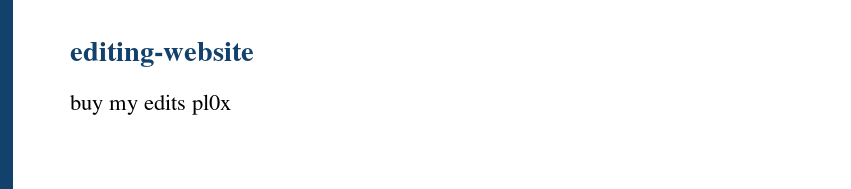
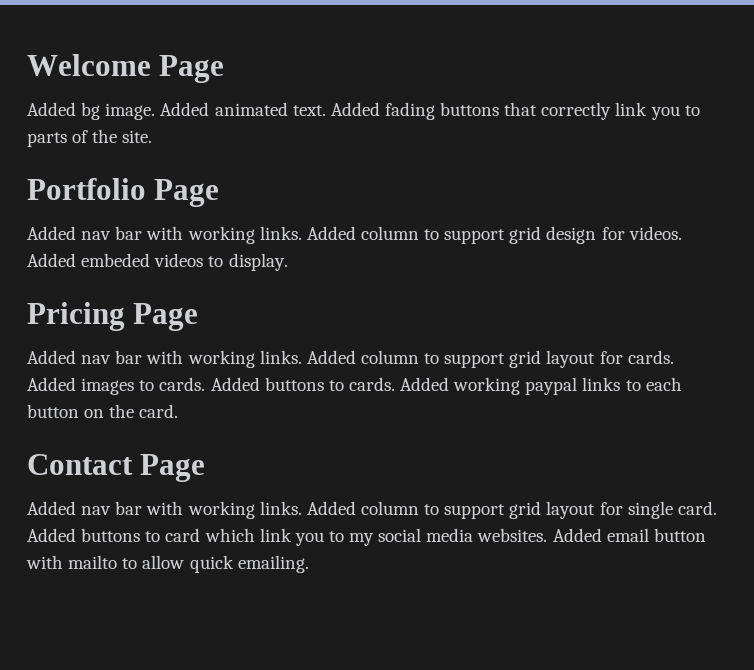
[70,42,254,67] [70,94,232,115] editing-website // buy my edits pl0x -> [27,54,225,83] [27,102,700,120] [27,129,153,147] [27,178,220,207] [27,226,682,244] [27,253,288,271] [27,302,199,331] [27,350,674,368] [27,377,682,395] [27,404,179,418] [27,454,206,482] [27,501,717,519] [27,528,706,546] [26,555,309,573] Welcome Page // Added bg image. Added animated text. Added fading buttons that correctly link you to parts of the site. // Portfolio Page // Added nav bar with working links. Added column to support grid design for videos. Added embeded videos to display. // Pricing Page // Added nav bar with working links. Added column to support grid layout for cards. Added images to cards. Added buttons to cards. Added working paypal links to each button on the card. // Contact Page // Added nav bar with working links. Added column to support grid layout for single card. Added buttons to card which link you to my social media websites. Added email button with mailto to allow quick emailing.

